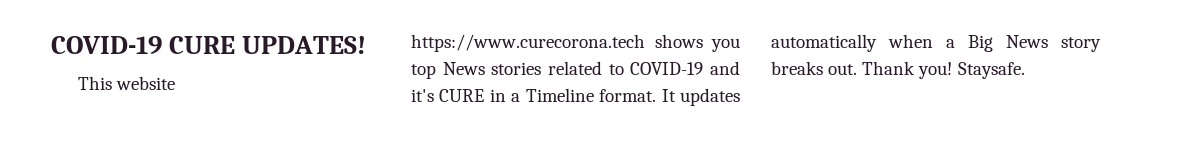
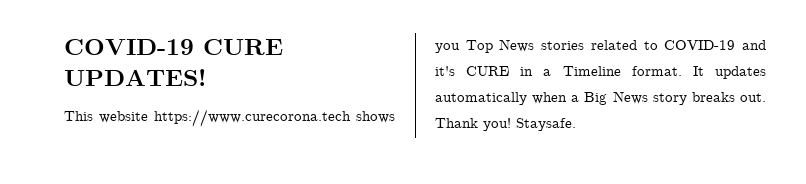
[411,64,436,79] top -> [465,40,493,53] Top

